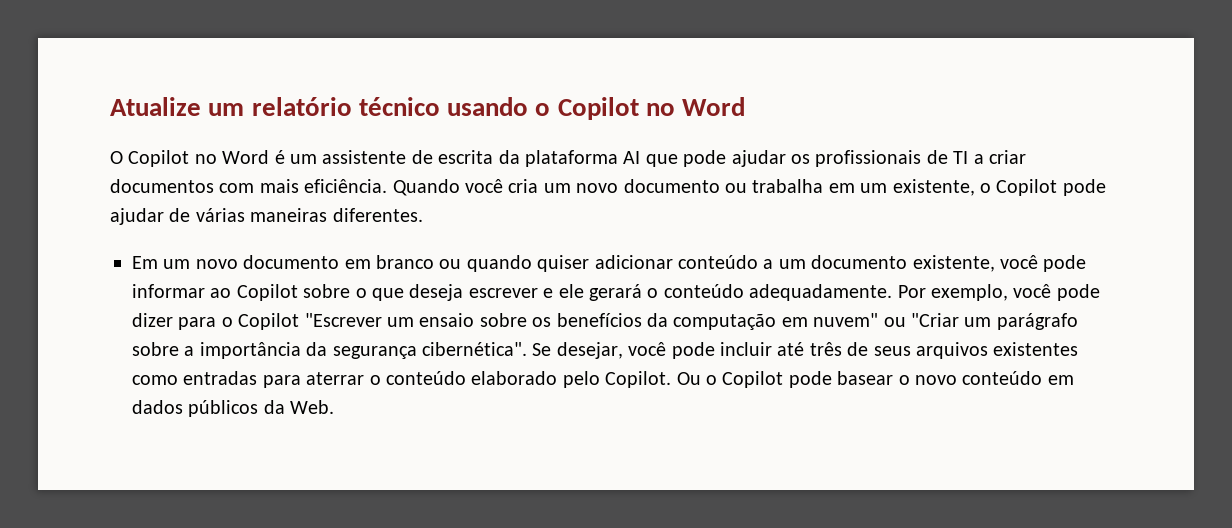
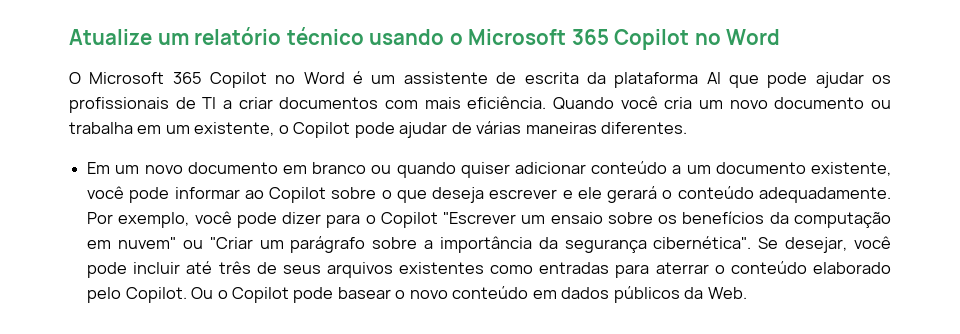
(551, 109) none -> [468,29,609,45] Microsoft 365
(123, 157) none -> [89,72,202,84] Microsoft 365

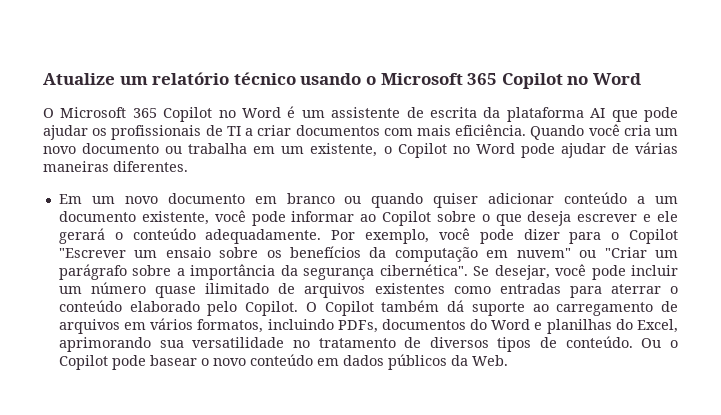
(351, 130) none -> [452,143,515,154] no Word
[186,261,321,274] até três de seus -> [58,282,296,298] um número quase ilimitado de
(187, 295) none -> [305,300,679,316] [58,318,679,334] [58,336,633,352] O Copilot também dá suporte ao carregamento de arquivos em vários formatos, incluindo PDFs, documentos do Word e planilhas do Excel, aprimorando sua versatilidade no tratamento de diversos tipos de conteúdo.

